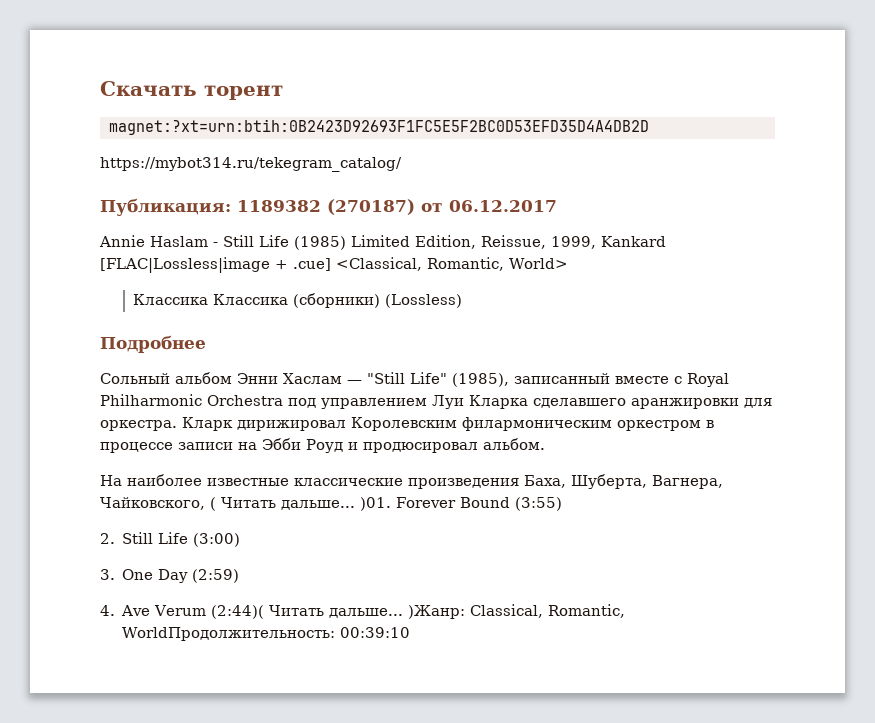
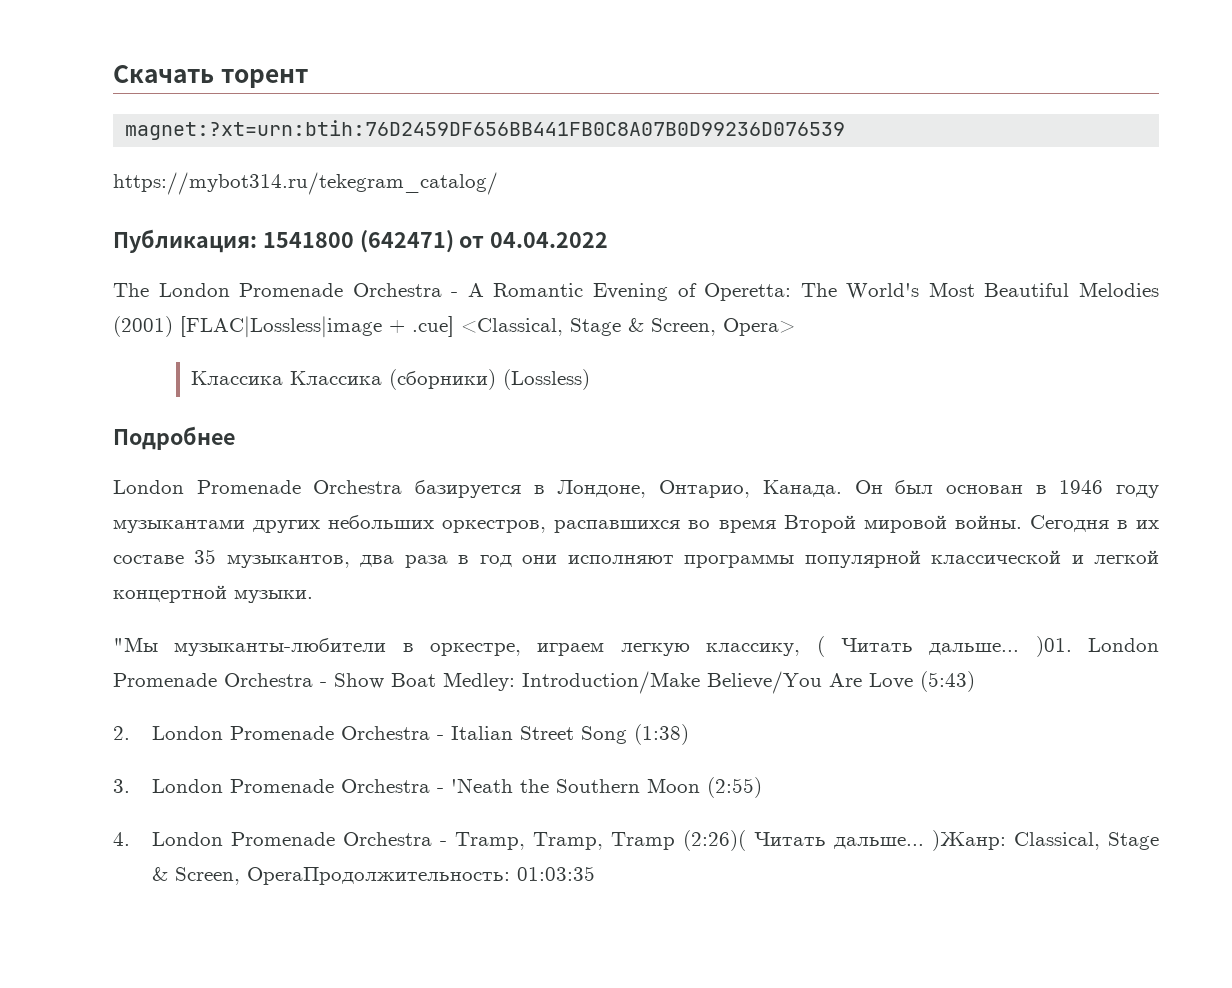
[108,119,649,135] magnet:?xt=urn:btih:0B2423D92693F1FC5E5F2BC0D53EFD35D4A4DB2D -> [125,120,846,140] magnet:?xt=urn:btih:76D2459DF656BB441FB0C8A07B0D99236D076539
[237,199,557,215] [99,235,666,250] [100,257,568,273] 1189382 (270187) от 06.12.2017 // Annie Haslam - Still Life (1985) Limited Edition, Reissue, 1999, Kankard [FLAC|Lossless|image + .cue] <Classical, Romantic, World> -> [262,230,609,253] [113,282,1159,301] [113,316,795,338] 1541800 (642471) от 04.04.2022 // The London Promenade Orchestra - A Romantic Evening of Operetta: The World's Most Beautiful Melodies (2001) [FLAC|Lossless|image + .cue] <Classical, Stage & Screen, Opera>
[100,372,729,387] [100,394,772,409] [100,417,714,431] [100,438,545,453] [100,474,723,489] [100,497,562,511] [100,532,241,547] [100,569,240,583] [100,604,626,619] [122,627,411,641] Сольный альбом Энни Хаслам — "Still Life" (1985), записанный вместе с Royal Philharmonic Orchestra под управлением Луи Кларка сделавшего аранжировки для оркестра. Кларк дирижировал Королевским филармоническим оркестром в процессе записи на Эбби Роуд и продюсировал альбом. // На наиболее известные классические произведения Баха, Шуберта, Вагнера, Чайковского, ( Читать дальше... )01. Forever Bound (3:55) // 2. Still Life (3:00) // 3. One Day (2:59) // 4. Ave Verum (2:44)( Читать дальше... )Жанр: Classical, Romantic, WorldПродолжительность: 00:39:10 -> [113,480,1160,498] [113,515,1160,533] [113,549,1159,568] [113,585,313,603] [113,636,1159,657] [113,671,975,694] [113,724,689,745] [113,777,762,798] [113,830,1159,851] [151,866,595,885] London Promenade Orchestra базируется в Лондоне, Онтарио, Канада. Он был основан в 1946 году музыкантами других небольших оркестров, распавшихся во время Второй мировой войны. Сегодня в их составе 35 музыкантов, два раза в год они исполняют программы популярной классической и легкой концертной музыки. // "Мы музыканты-любители в оркестре, играем легкую классику, ( Читать дальше... )01. London Promenade Orchestra - Show Boat Medley: Introduction/Make Believe/You Are Love (5:43) // 2. London Promenade Orchestra - Italian Street Song (1:38) // 3. London Promenade Orchestra - 'Neath the Southern Moon (2:55) // 4. London Promenade Orchestra - Tramp, Tramp, Tramp (2:26)( Читать дальше... )Жанр: Classical, Stage & Screen, OperaПродолжительность: 01:03:35

